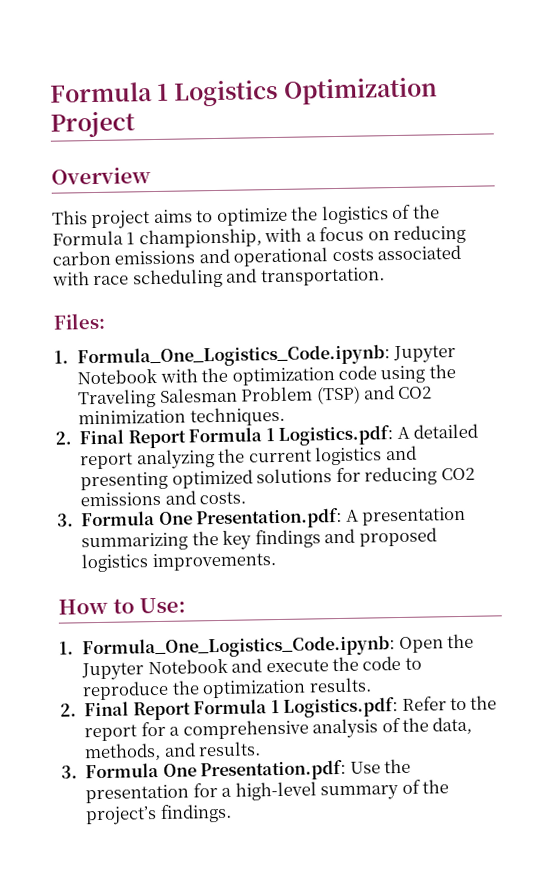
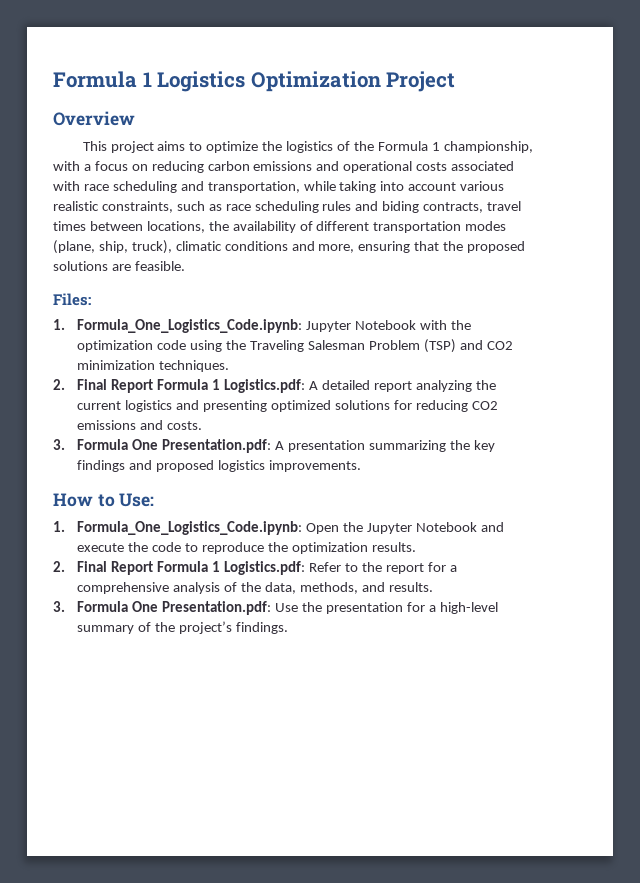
[260,267,385,287] transportation. -> [207,181,505,193] [53,201,522,213] [53,221,507,233] [53,240,526,254] [53,261,185,271] transportation, while taking into account various realistic constraints, such as race scheduling rules and biding contracts, travel times between locations, the availability of different transportation modes (plane, ship, truck), climatic conditions and more, ensuring that the proposed solutions are feasible.

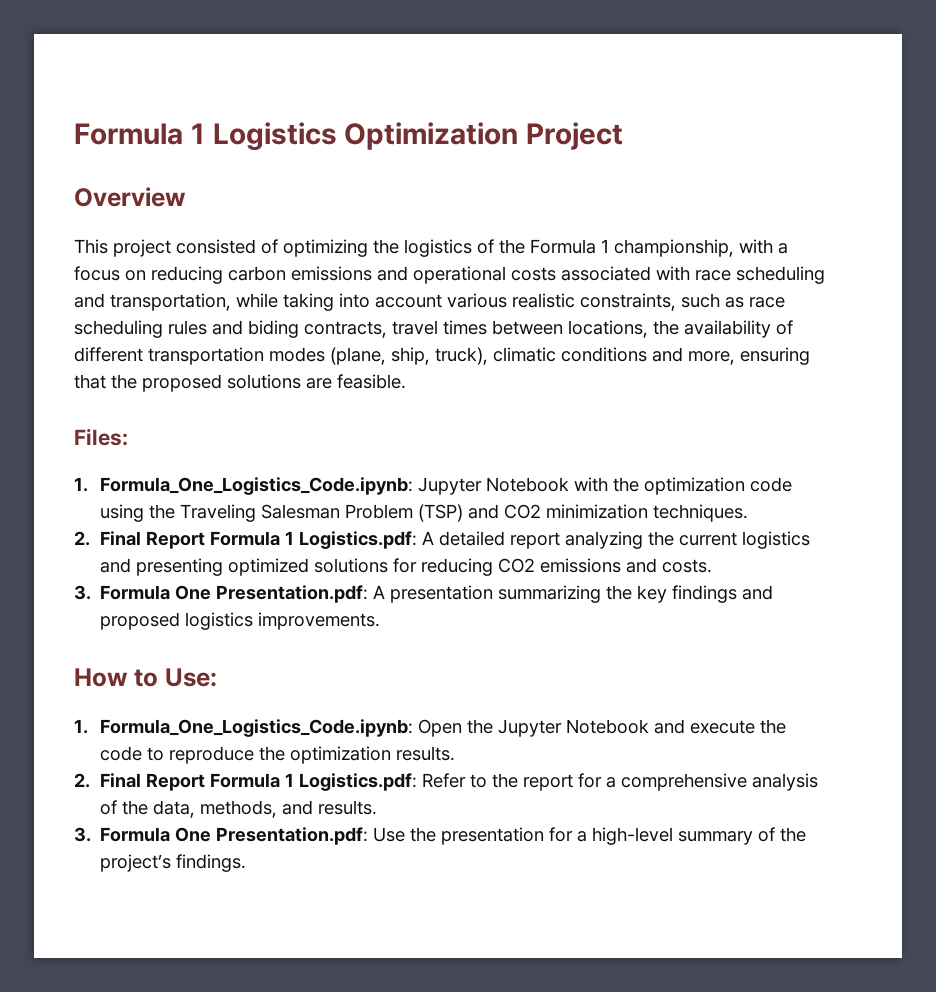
[157,141,259,153] aims to optimize -> [176,239,368,257] consisted of optimizing

